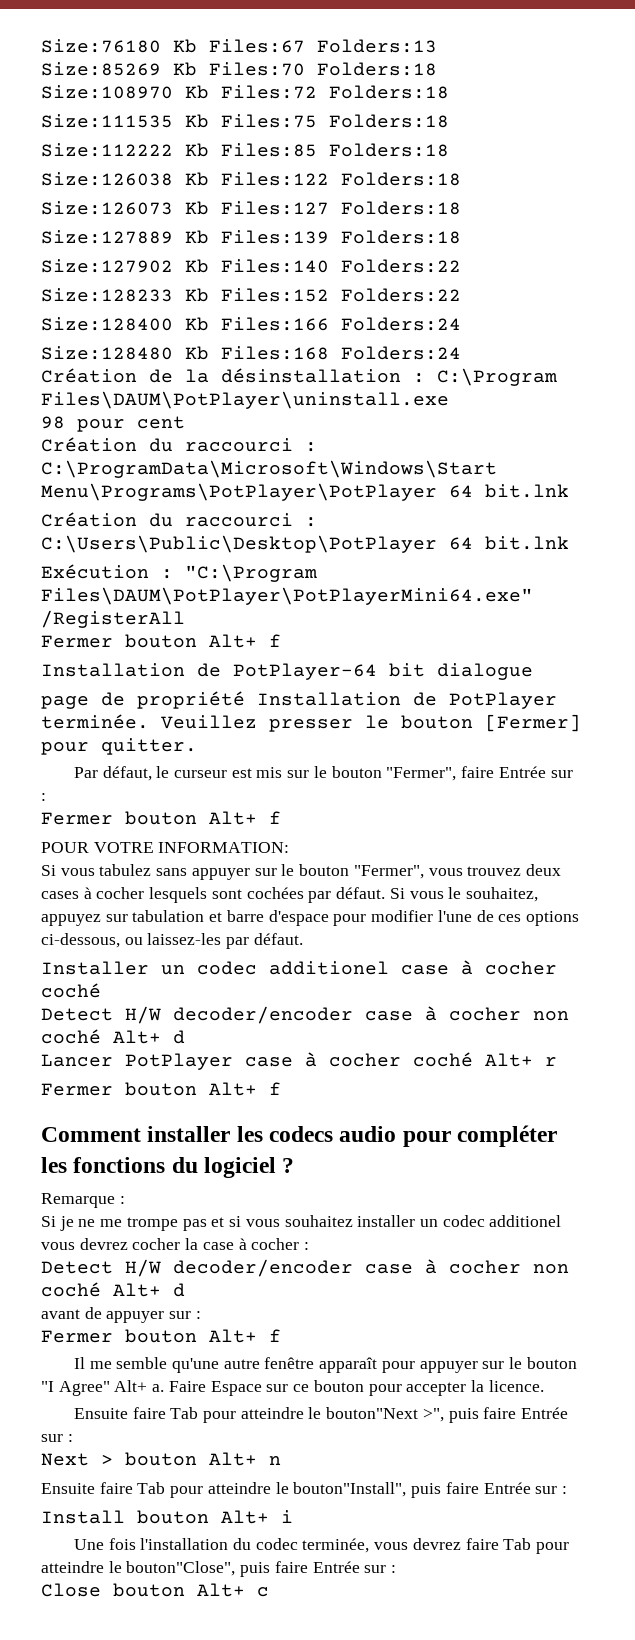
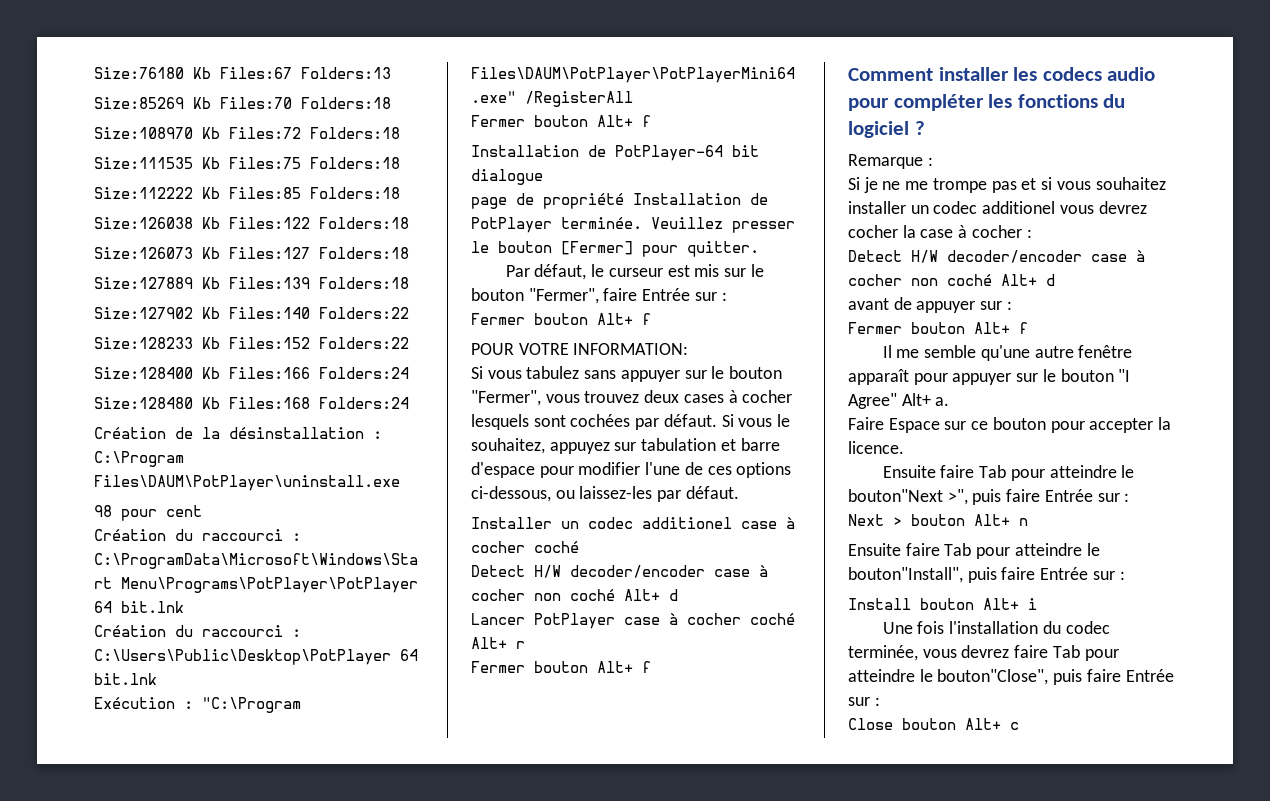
(165, 1388) none -> (950, 401) //

